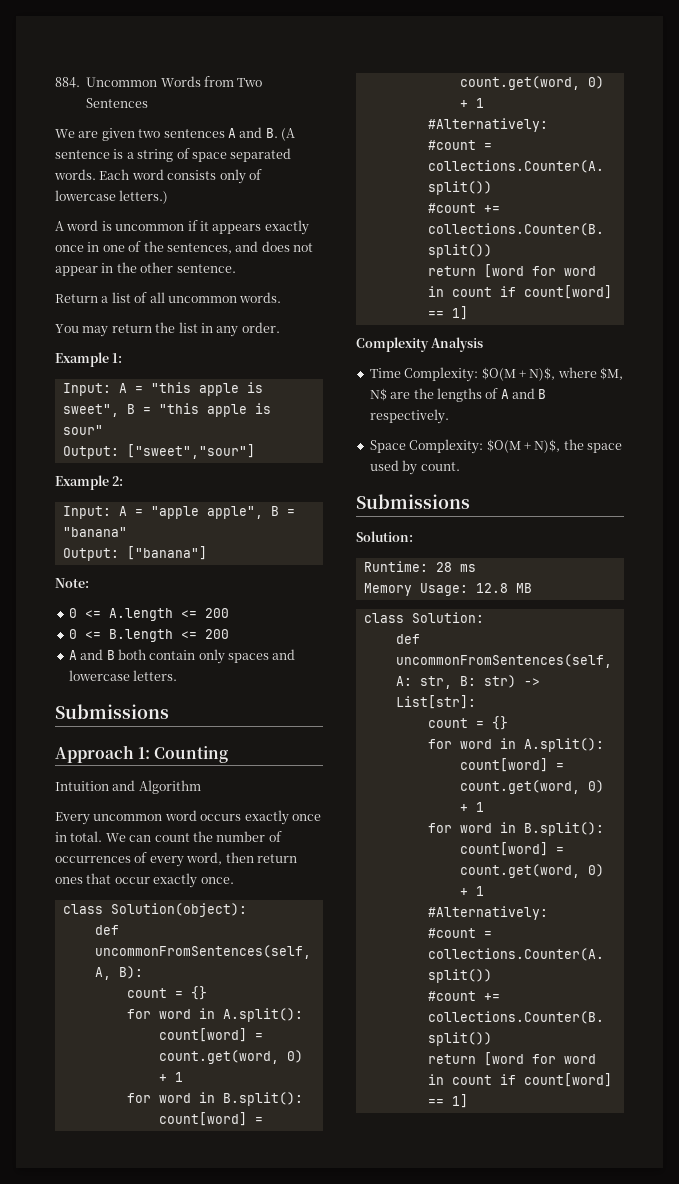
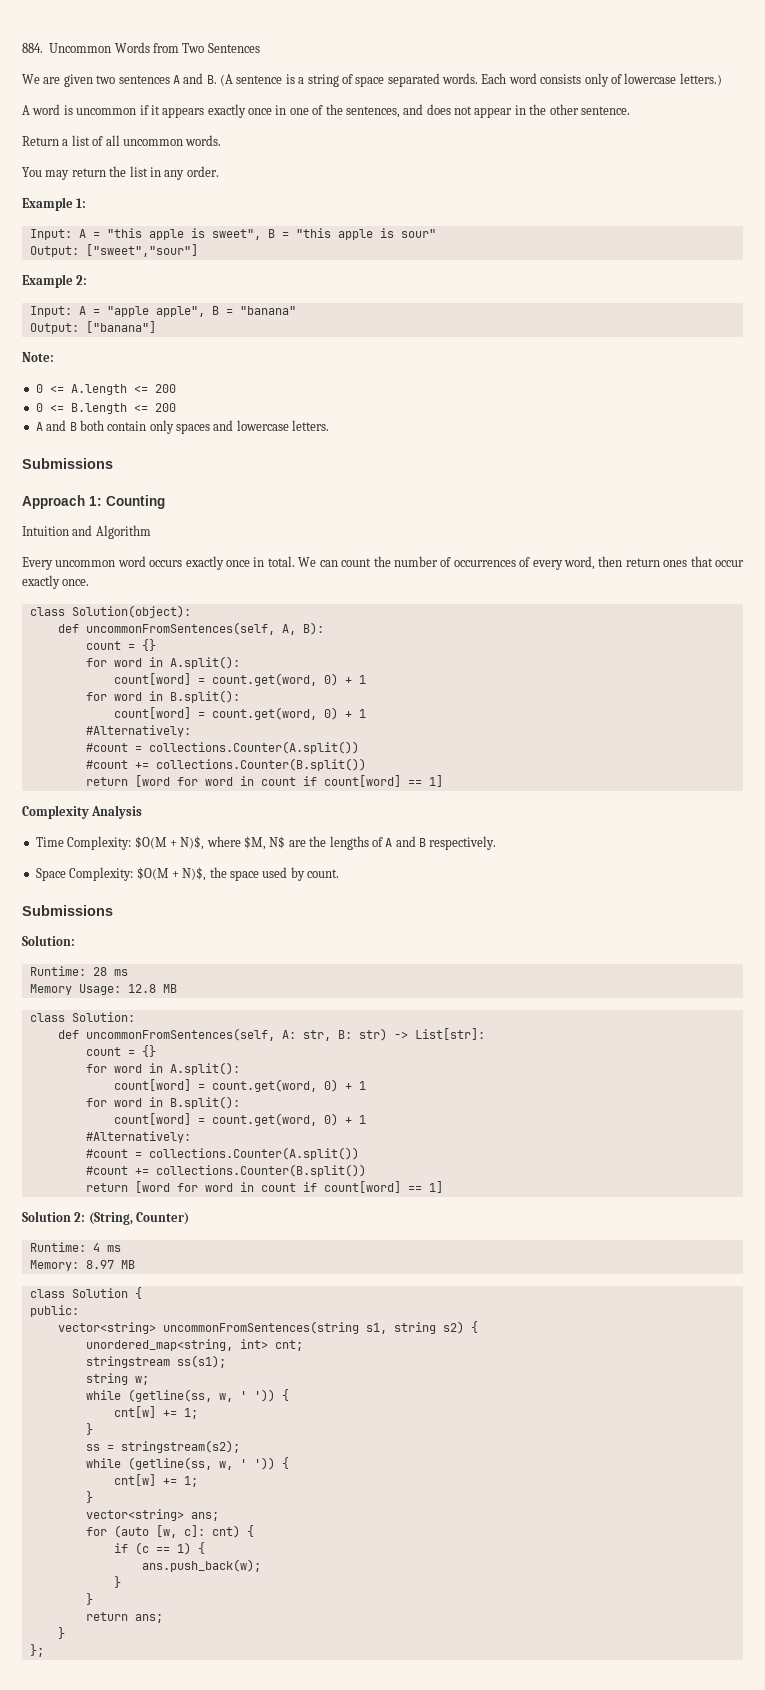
(468, 1101) none -> [22,1211,190,1225] [29,1242,121,1252] [29,1260,135,1271] [29,1287,142,1299] [29,1305,79,1317] [57,1321,478,1334] [85,1339,303,1351] [85,1355,226,1368] [85,1373,149,1385] [85,1389,289,1402] [113,1406,198,1419] [85,1423,93,1435] [85,1440,240,1453] [85,1457,289,1470] [113,1474,198,1487] [85,1491,93,1503] [85,1509,219,1521] [85,1525,254,1538] [113,1542,205,1555] [141,1559,261,1572] [113,1576,121,1588] [85,1593,93,1605] [85,1612,163,1623] [57,1627,65,1639] [29,1644,44,1657] // Solution 2: (String, Counter) // Runtime: 4 ms // Memory: 8.97 MB // class Solution { // public: // vector<string> uncommonFromSentences(string s1, string s2) { // unordered_map<string, int> cnt; // stringstream ss(s1); // string w; // while (getline(ss, w, ' ')) { // cnt[w] += 1; // } // ss = stringstream(s2); // while (getline(ss, w, ' ')) { // cnt[w] += 1; // } // vector<string> ans; // for (auto [w, c]: cnt) { // if (c == 1) { // ans.push_back(w); // } // } // return ans; // } // };

